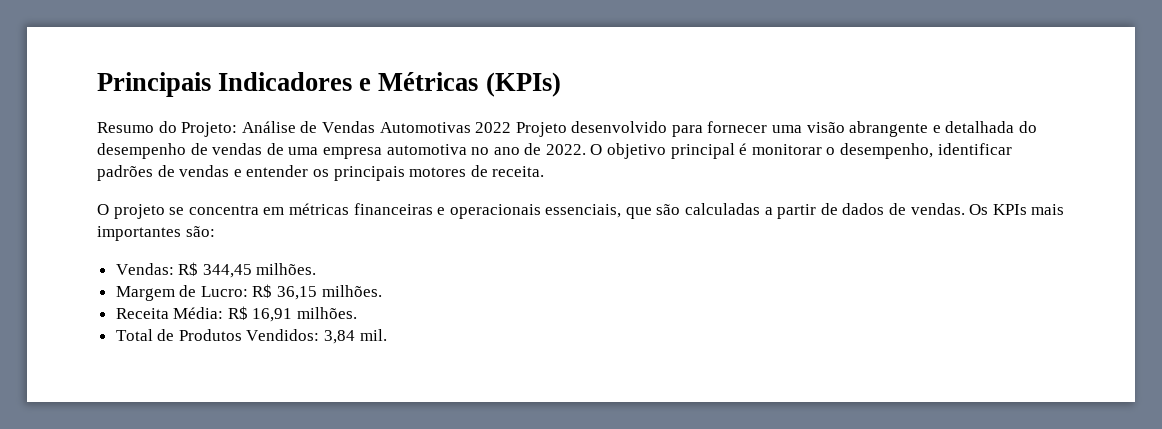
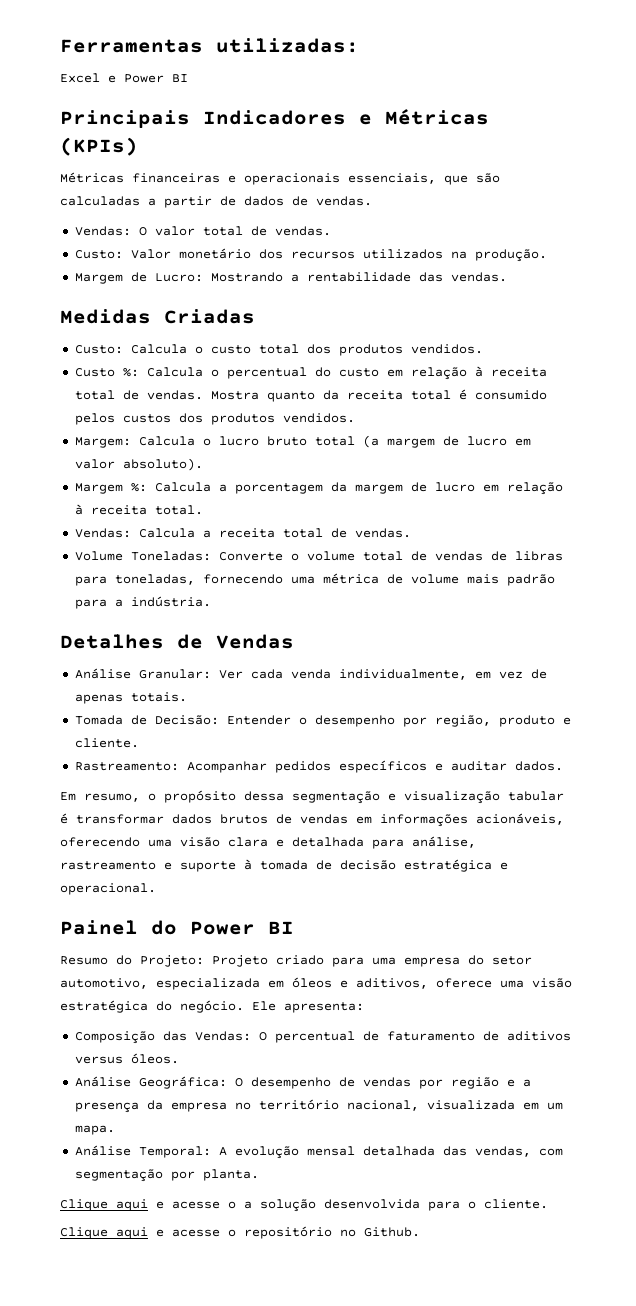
(97, 84) none -> [60,38,359,53] [60,73,188,83] Ferramentas utilizadas: // Excel e Power BI //
[97,121,1038,137] [97,143,1012,159] [97,165,545,181] [97,203,349,219] Resumo do Projeto: Análise de Vendas Automotivas 2022 Projeto desenvolvido para fornecer uma visão abrangente e detalhada do desempenho de vendas de uma empresa automotiva no ano de 2022. O objetivo principal é monitorar o desempenho, identificar padrões de vendas e entender os principais motores de receita. // O projeto se concentra em métricas -> [60,172,124,183] Métricas
[969,204,1065,215] [97,226,215,241] [115,262,317,278] [115,284,382,301] [115,306,358,322] [115,329,387,344] Os KPIs mais importantes são: // Vendas: R$ 344,45 milhões. // Margem de Lucro: R$ 36,15 milhões. // Receita Média: R$ 16,91 milhões. // Total de Produtos Vendidos: 3,84 mil. -> [74,226,331,236] [74,248,547,262] [74,272,507,284] [60,309,255,324] [74,344,483,356] [74,366,547,380] [74,389,547,402] [74,413,355,425] [74,435,531,448] [74,458,203,471] [74,482,563,495] [74,504,203,515] [74,528,411,538] [74,551,563,561] [74,573,555,586] [74,596,211,609] [60,634,294,649] [74,668,547,680] [74,692,187,704] [74,715,571,727] [74,738,139,748] [74,760,563,773] [60,790,564,804] [60,813,564,827] [60,836,476,849] [60,859,508,872] [60,883,156,895] [60,920,294,935] [60,955,532,967] [60,977,572,990] [60,1000,364,1013] [74,1031,571,1044] [74,1053,179,1064] [74,1076,531,1089] [74,1099,563,1113] [74,1125,115,1135] [74,1145,563,1159] [74,1169,259,1182] [60,1199,548,1212] [60,1226,420,1239] // Vendas: O valor total de vendas. // Custo: Valor monetário dos recursos utilizados na produção. // Margem de Lucro: Mostrando a rentabilidade das vendas. // Medidas Criadas // Custo: Calcula o custo total dos produtos vendidos. // Custo %: Calcula o percentual do custo em relação à receita total de vendas. Mostra quanto da receita total é consumido pelos custos dos produtos vendidos. // Margem: Calcula o lucro bruto total (a margem de lucro em valor absoluto). // Margem %: Calcula a porcentagem da margem de lucro em relação à receita total. // Vendas: Calcula a receita total de vendas. // Volume Toneladas: Converte o volume total de vendas de libras para toneladas, fornecendo uma métrica de volume mais padrão para a indústria. // Detalhes de Vendas // Análise Granular: Ver cada venda individualmente, em vez de apenas totais. // Tomada de Decisão: Entender o desempenho por região, produto e cliente. // Rastreamento: Acompanhar pedidos específicos e auditar dados. // Em resumo, o propósito dessa segmentação e visualização tabular é transformar dados brutos de vendas em informações acionáveis, oferecendo uma visão clara e detalhada para análise, rastreamento e suporte à tomada de decisão estratégica e operacional. // Painel do Power BI // Resumo do Projeto: Projeto criado para uma empresa do setor automotivo, especializada em óleos e aditivos, oferece uma visão estratégica do negócio. Ele apresenta: // Composição das Vendas: O percentual de faturamento de aditivos versus óleos. // Análise Geográfica: O desempenho de vendas por região e a presença da empresa no território nacional, visualizada em um mapa. // Análise Temporal: A evolução mensal detalhada das vendas, com segmentação por planta. // Clique aqui e acesse o a solução desenvolvida para o cliente. // Clique aqui e acesse o repositório no Github.

